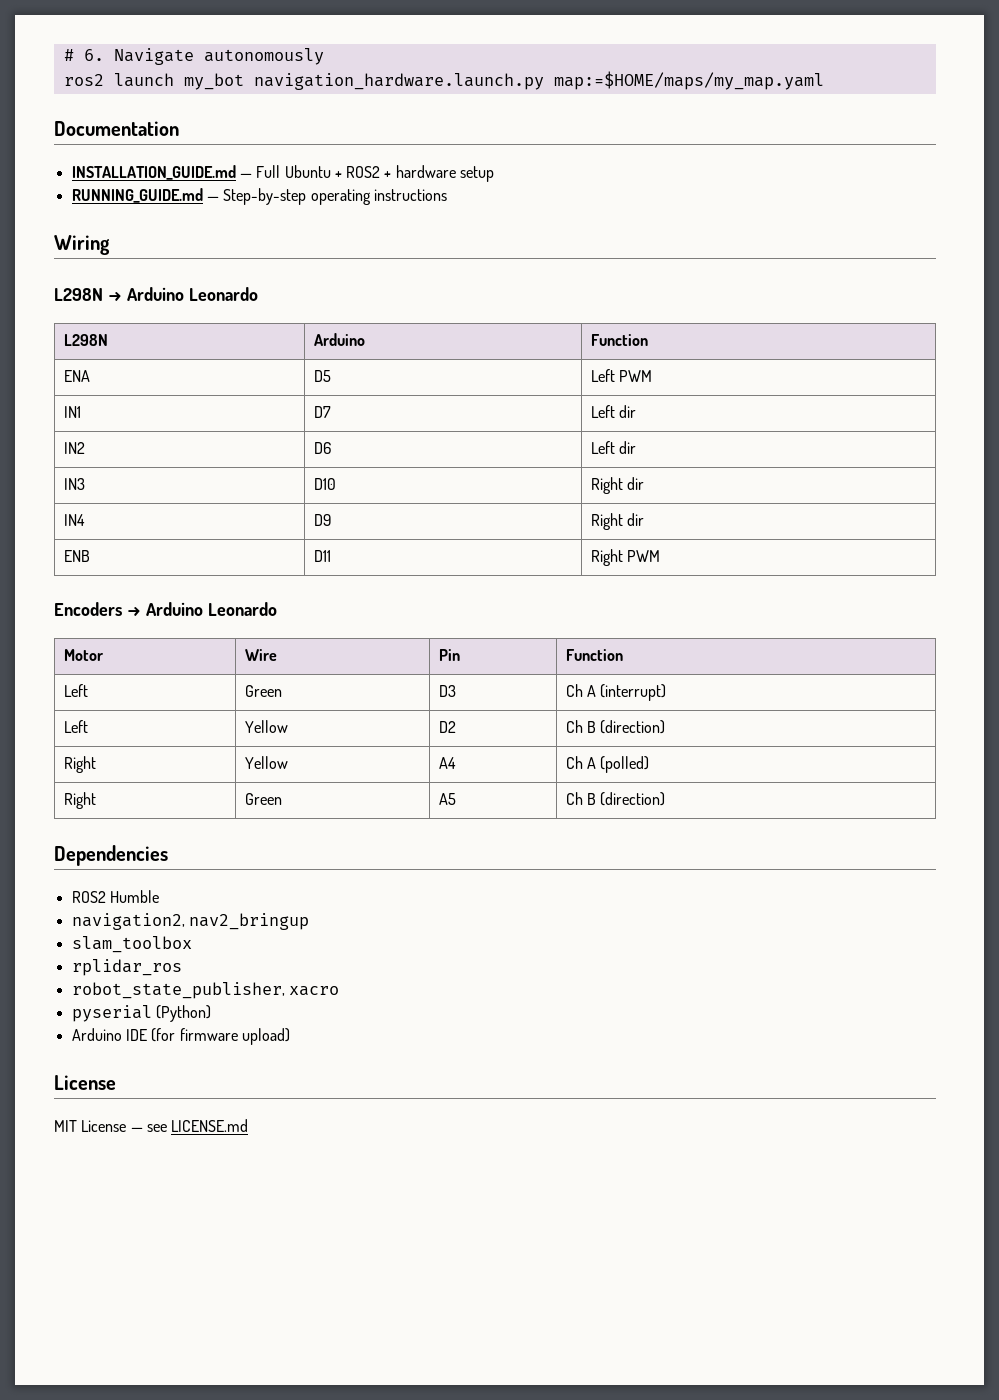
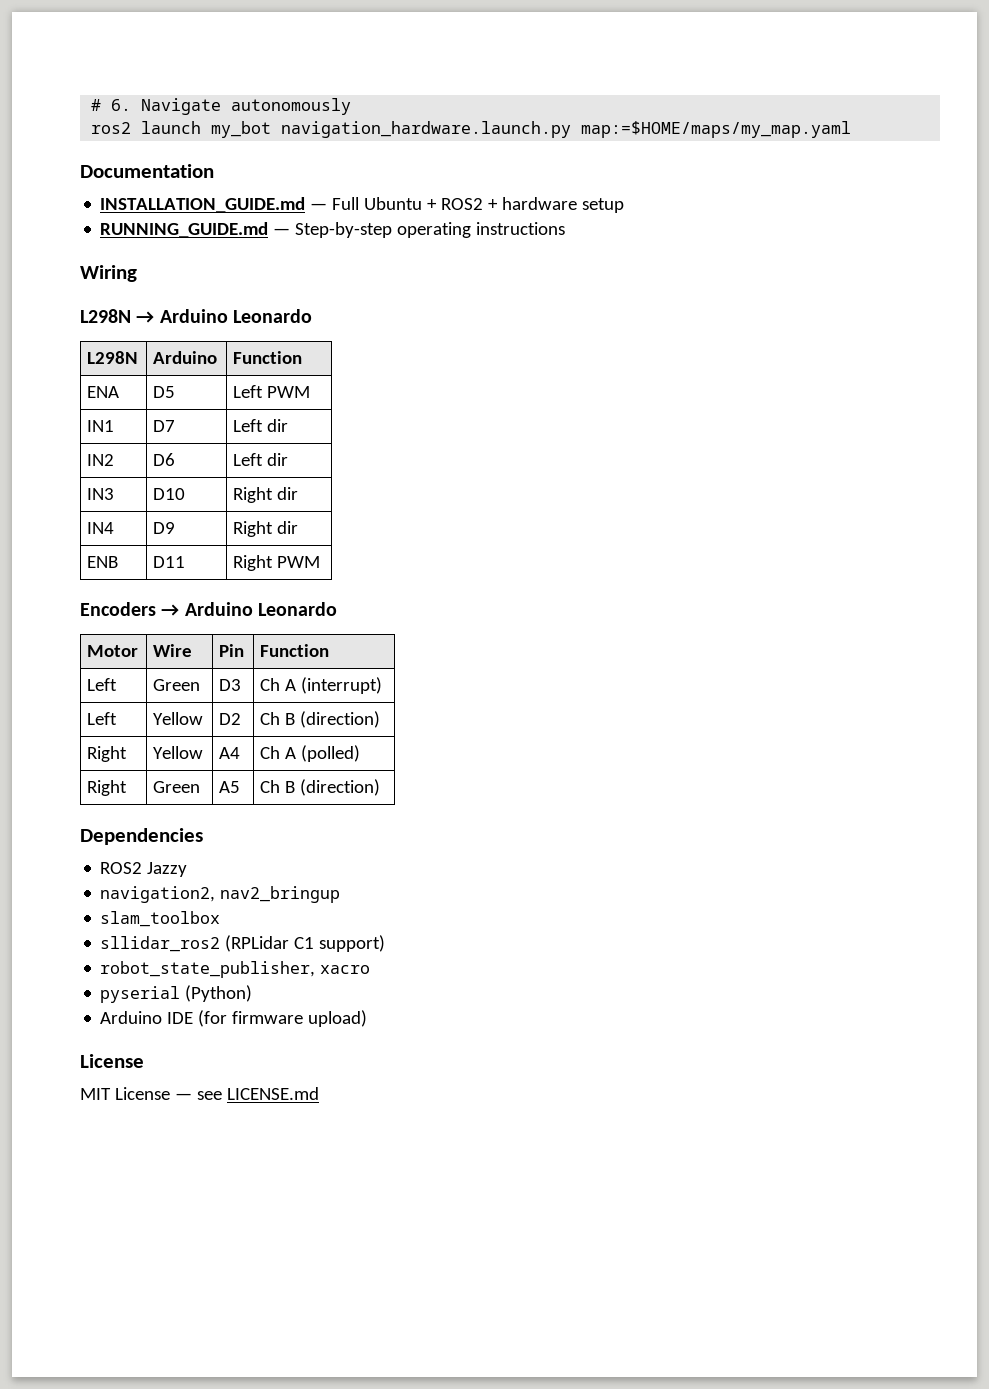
[109,890,159,903] Humble -> [147,862,188,877] Jazzy
[71,959,182,976] rplidar_ros -> [100,935,386,952] sllidar_ros2 (RPLidar C1 support)

